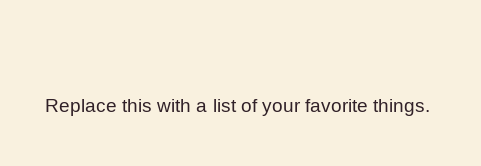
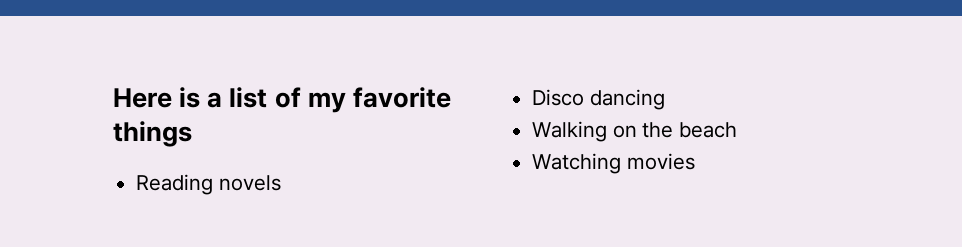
[45,99,431,116] Replace this with a list of your favorite things. -> [113,87,451,113] [113,121,192,147] [136,174,281,195] [532,89,665,110] [532,121,738,142] [532,153,695,174] Here is a list of my favorite things // Reading novels // Disco dancing // Walking on the beach // Watching movies

